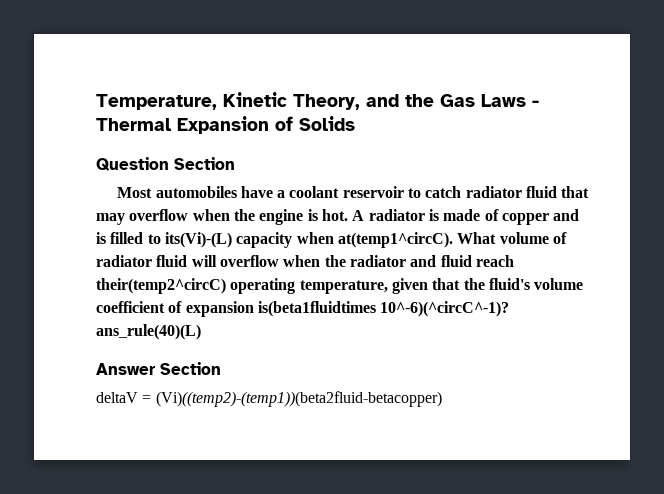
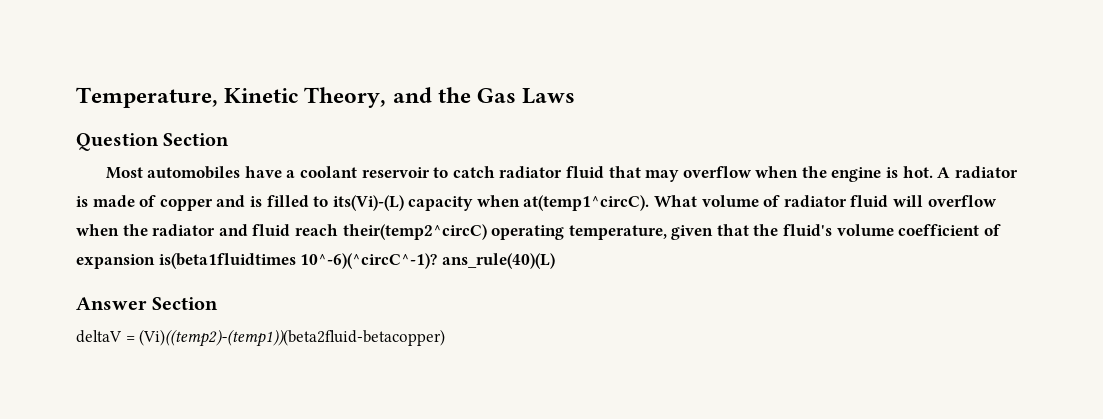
[532,100,539,107] [96,116,355,134] - Thermal Expansion of Solids -> (576, 96) none

